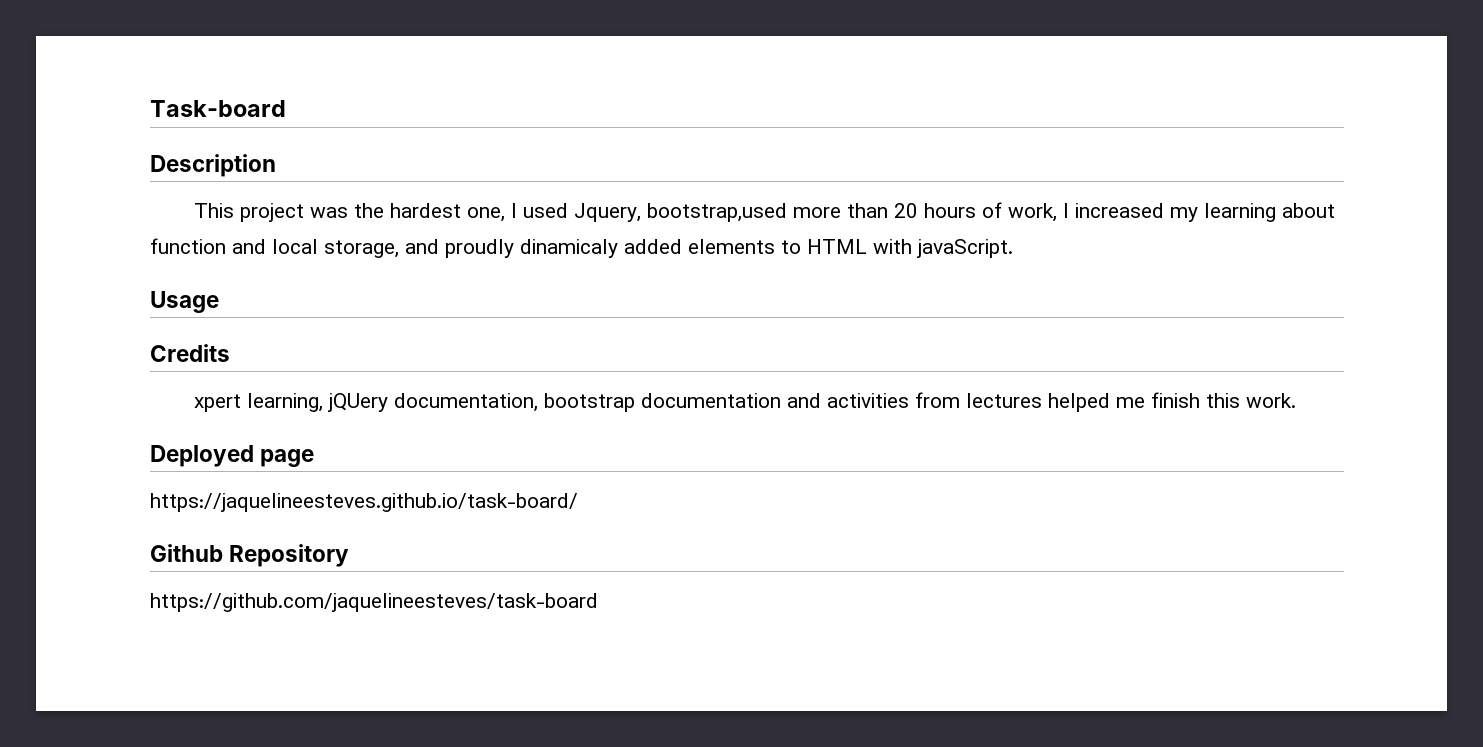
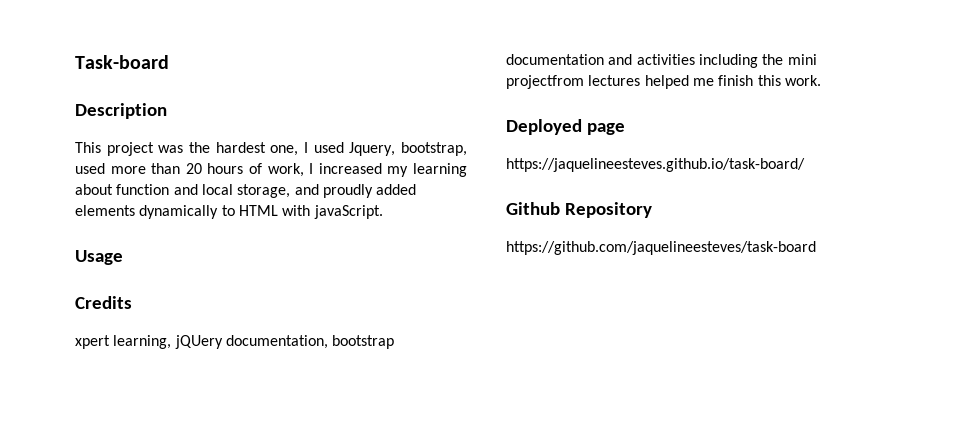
[647,203,788,222] bootstrap,used -> [401,142,467,156] [75,163,105,174] bootstrap, used
[520,239,618,258] dinamicaly -> (373, 191) none
(775, 246) none -> [139,205,219,219] dynamically
[915,392,961,408] from -> [698,54,817,68] [506,75,584,89] including the mini projectfrom

